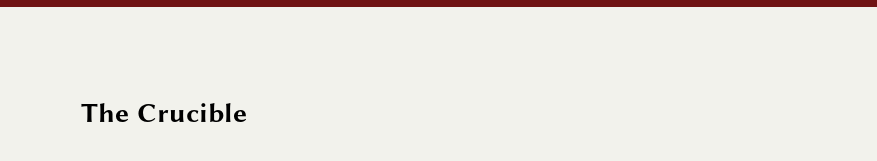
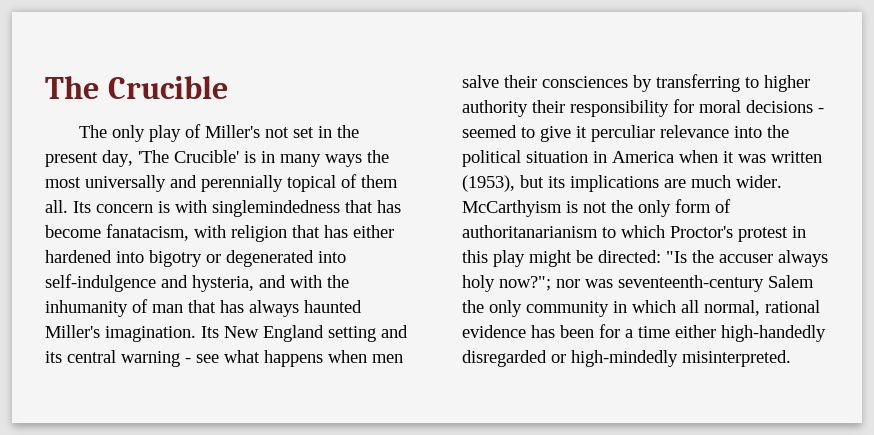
(247, 113) none -> [79,124,360,142] [45,150,389,167] [45,174,398,192] [45,200,401,217] [45,224,394,242] [45,250,346,267] [45,274,349,292] [45,299,362,317] [45,325,408,342] [45,350,403,367] [462,74,810,92] [462,99,824,117] [462,125,789,142] [462,150,822,167] [462,175,782,192] [462,199,731,217] [462,225,806,242] [462,250,828,267] [462,275,814,292] [462,300,820,317] [462,324,826,342] [462,350,791,367] // The only play of Miller's not set in the present day, 'The Crucible' is in many ways the most universally and perennially topical of them all. Its concern is with singlemindedness that has become fanatacism, with religion that has either hardened into bigotry or degenerated into self-indulgence and hysteria, and with the inhumanity of man that has always haunted Miller's imagination. Its New England setting and its central warning - see what happens when men salve their consciences by transferring to higher authority their responsibility for moral decisions - seemed to give it perculiar relevance into the political situation in America when it was written (1953), but its implications are much wider. McCarthyism is not the only form of authoritanarianism to which Proctor's protest in this play might be directed: "Is the accuser always holy now?"; nor was seventeenth-century Salem the only community in which all normal, rational evidence has been for a time either high-handedly disregarded or high-mindedly misinterpreted.

